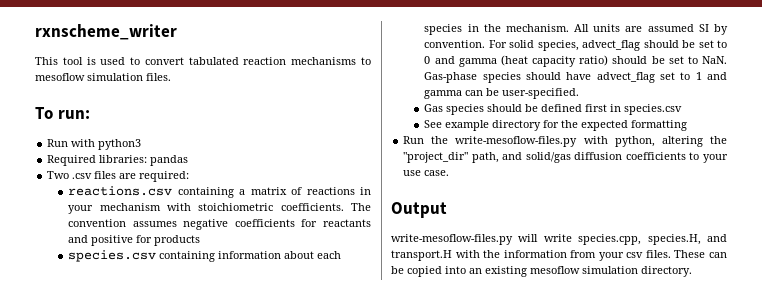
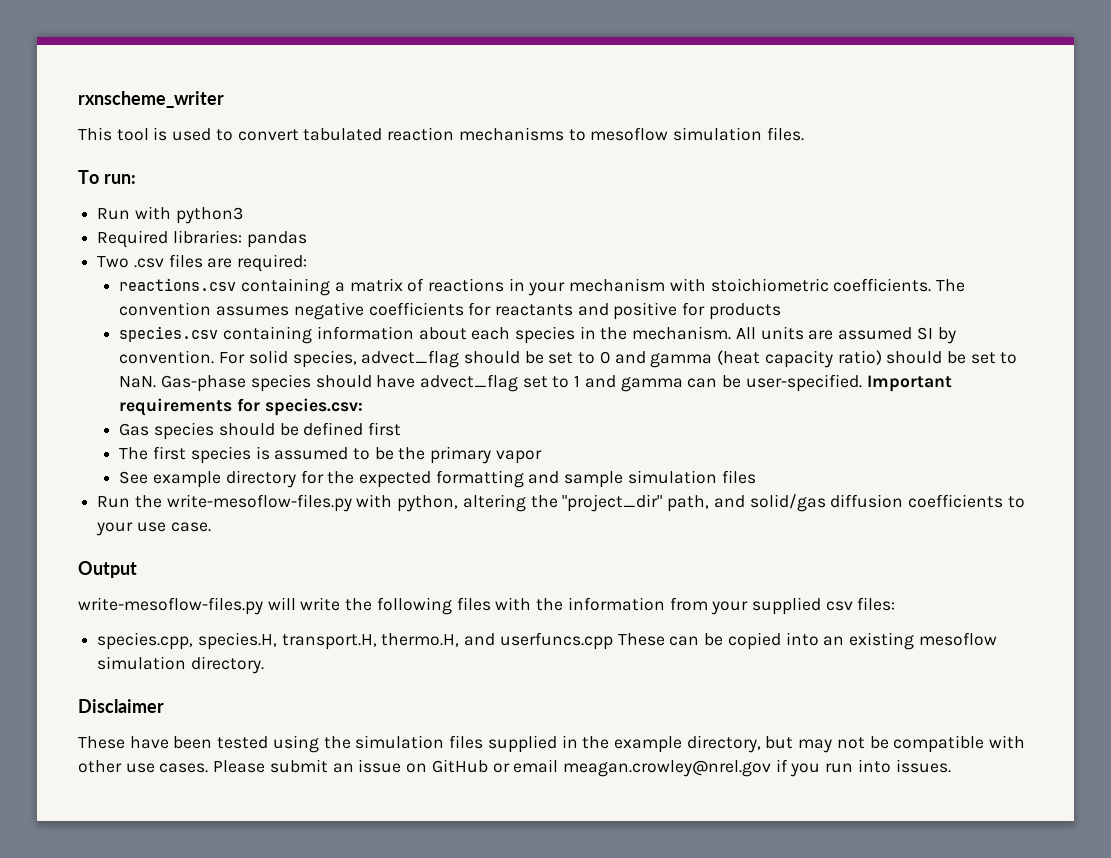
(580, 93) none -> [866,375,952,392] [119,398,363,416] Important requirements for species.csv:
[610,104,683,115] in species.csv -> [119,446,542,464] // The first species is assumed to be the primary vapor
(688, 125) none -> [528,470,756,488] and sample simulation files
[578,234,727,245] [391,250,452,261] species.cpp, species.H, and transport.H -> [345,597,491,615] the following files
[626,250,671,258] csv files. -> [751,597,896,615] [97,632,613,650] supplied csv files: // species.cpp, species.H, transport.H, thermo.H, and userfuncs.cpp
(692, 271) none -> [78,699,164,713] [78,735,1026,753] [78,759,951,777] // Disclaimer // These have been tested using the simulation files supplied in the example directory, but may not be compatible with other use cases. Please submit an issue on GitHub or email meagan.crowley@nrel.gov if you run into issues.

